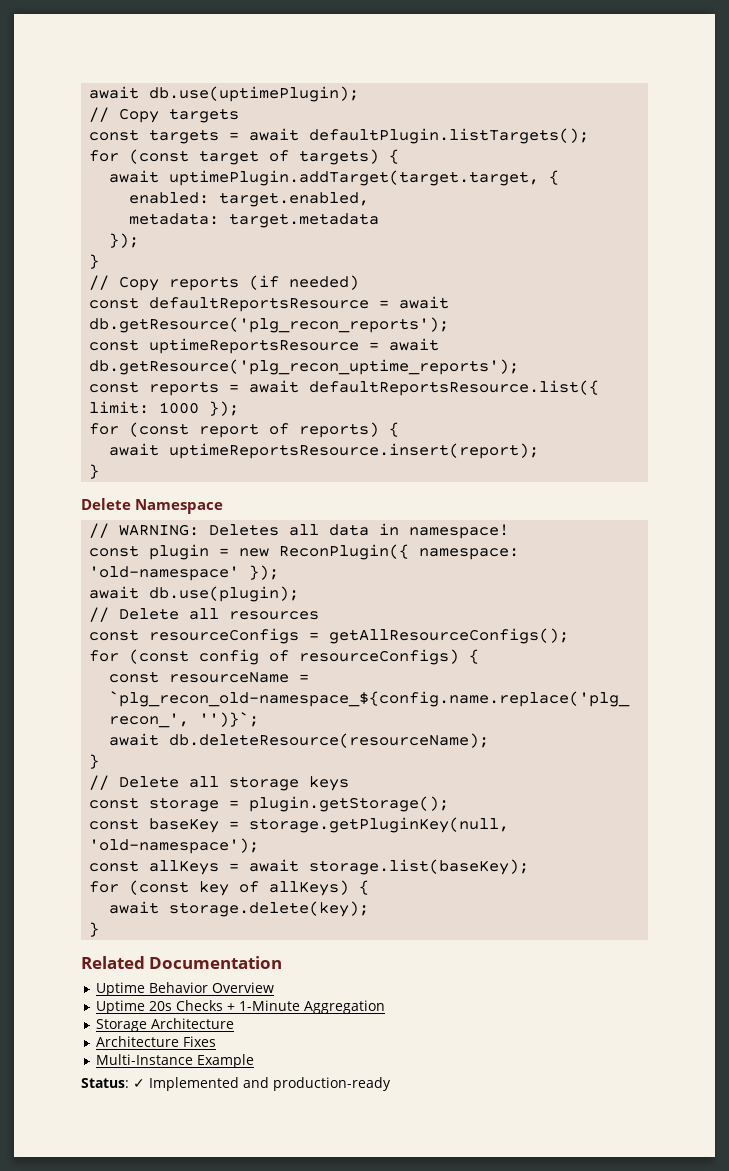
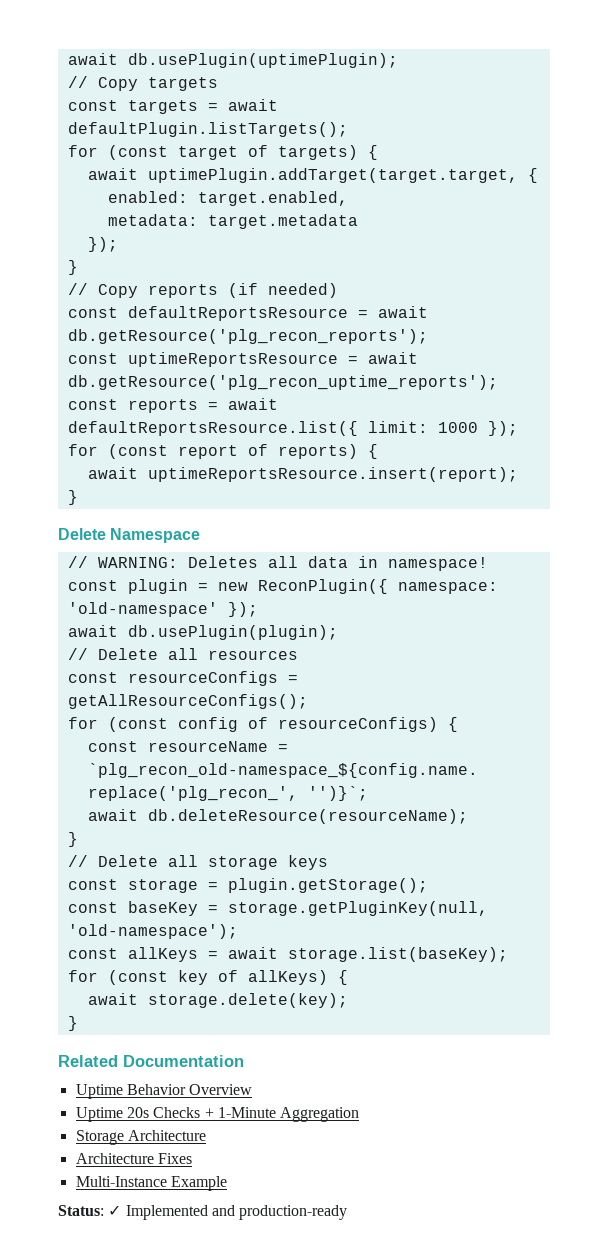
[89,86,360,102] await db.use(uptimePlugin); -> [67,53,398,68] await db.usePlugin(uptimePlugin);
[149,586,300,602] db.use(plugin); -> [127,625,338,640] db.usePlugin(plugin);

